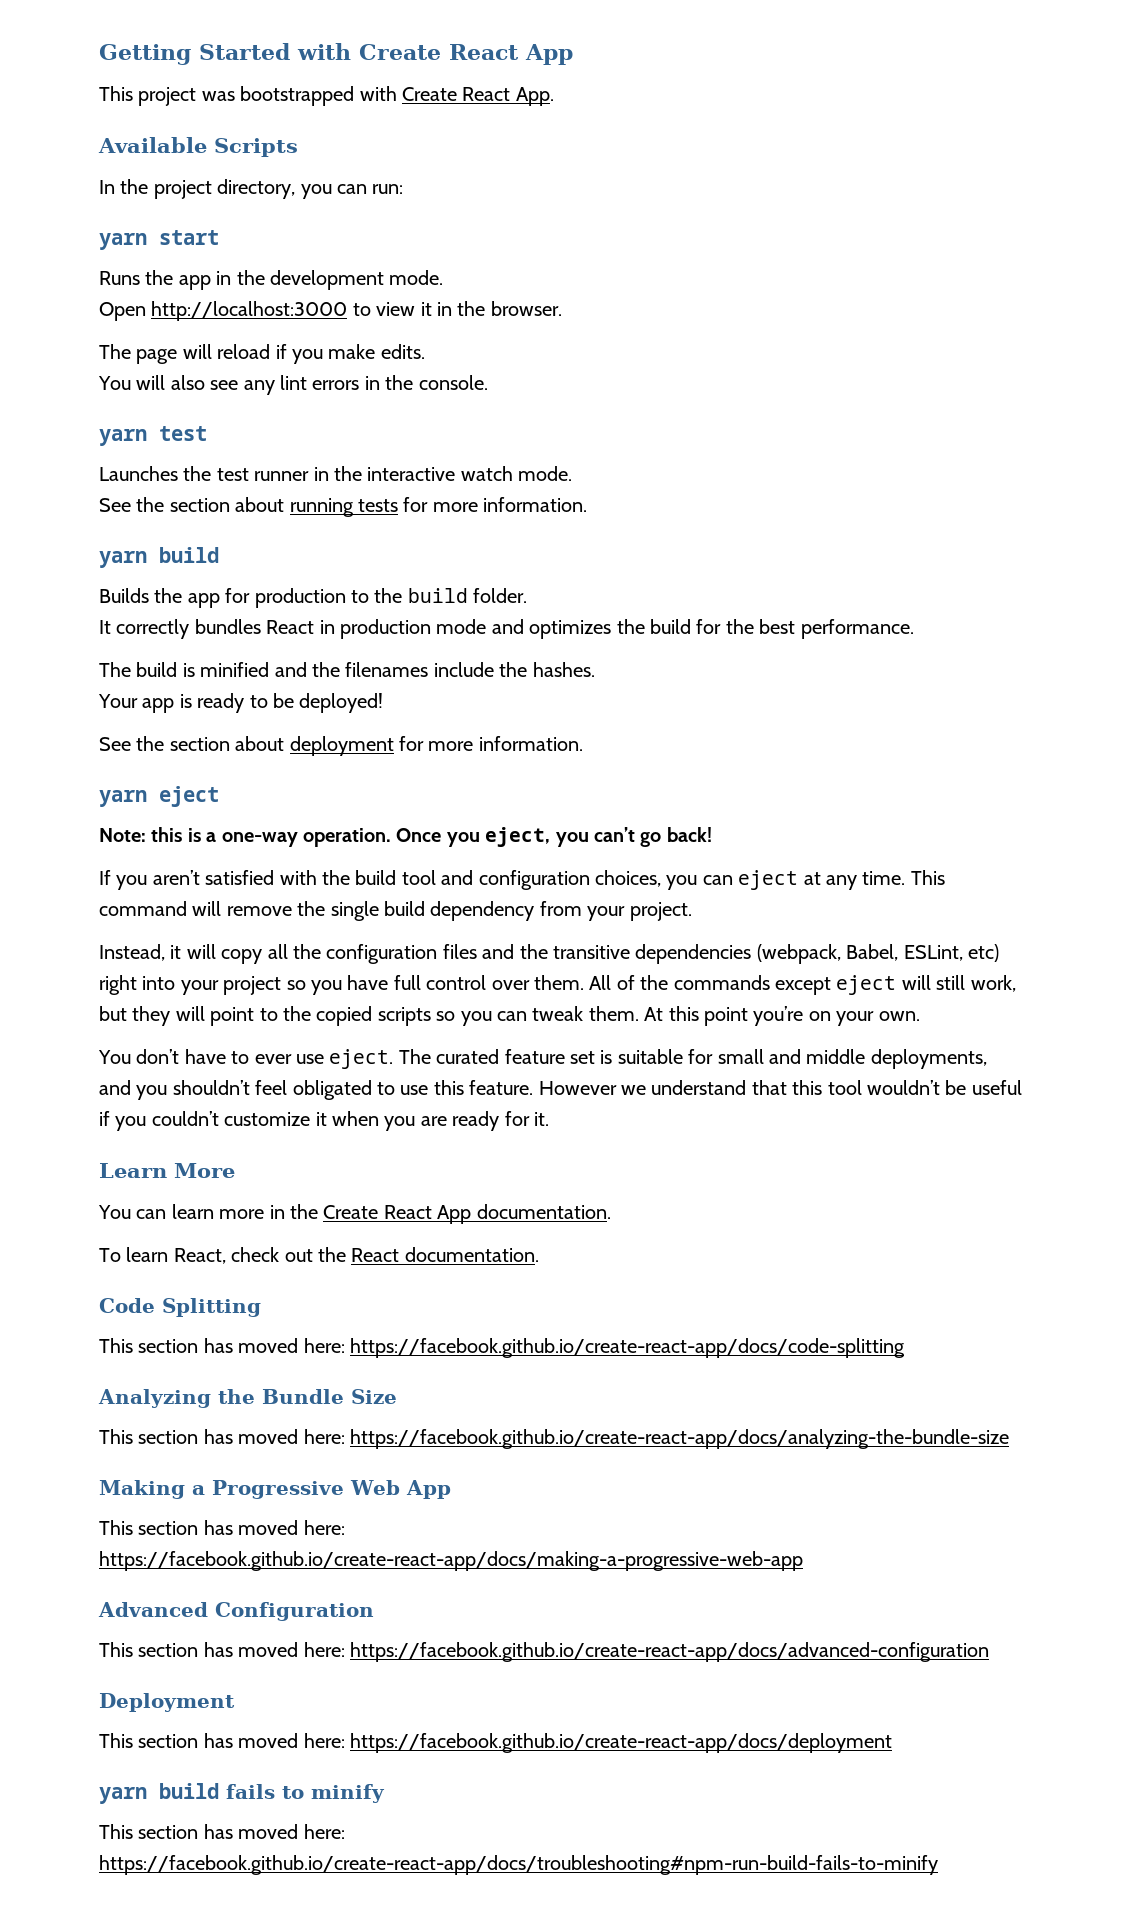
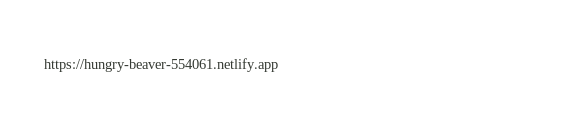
[99,43,573,65] [99,86,554,106] [98,137,298,157] [99,179,404,199] [99,230,219,250] [99,270,444,290] [99,301,562,321] [99,344,425,364] [98,375,488,395] [99,426,207,446] [99,466,573,481] [99,497,588,517] [99,547,219,568] [99,588,528,608] [99,619,914,639] [99,662,595,677] [98,693,384,713] [99,736,583,756] [99,786,219,807] [99,827,712,847] [99,870,945,890] [99,901,692,921] [99,944,999,964] [99,975,1016,995] [99,1006,920,1026] [98,1049,987,1069] [99,1080,1022,1100] [99,1111,549,1131] [99,1163,235,1178] [98,1204,611,1224] [99,1247,539,1264] [99,1298,261,1317] [99,1338,905,1358] [98,1389,397,1408] [99,1429,1009,1449] [99,1480,451,1499] [99,1520,345,1535] [99,1551,803,1571] [98,1602,374,1621] [99,1642,989,1662] [99,1693,235,1712] [99,1733,892,1753] [99,1783,385,1804] [99,1824,345,1839] [99,1855,938,1875] Getting Started with Create React App // This project was bootstrapped with Create React App. // Available Scripts // In the project directory, you can run: // yarn start // Runs the app in the development mode. // Open http://localhost:3000 to view it in the browser. // The page will reload if you make edits. // You will also see any lint errors in the console. // yarn test // Launches the test runner in the interactive watch mode. // See the section about running tests for more information. // yarn build // Builds the app for production to the build folder. // It correctly bundles React in production mode and optimizes the build for the best performance. // The build is minified and the filenames include the hashes. // Your app is ready to be deployed! // See the section about deployment for more information. // yarn eject // Note: this is a one-way operation. Once you eject, you can’t go back! // If you aren’t satisfied with the build tool and configuration choices, you can eject at any time. This command will remove the single build dependency from your project. // Instead, it will copy all the configuration files and the transitive dependencies (webpack, Babel, ESLint, etc) right into your project so you have full control over them. All of the commands except eject will still work, but they will point to the copied scripts so you can tweak them. At this point you’re on your own. // You don’t have to ever use eject. The curated feature set is suitable for small and middle deployments, and you shouldn’t feel obligated to use this feature. However we understand that this tool wouldn’t be useful if you couldn’t customize it when you are ready for it. // Learn More // You can learn more in the Create React App documentation. // To learn React, check out the React documentation. // Code Splitting // This section has moved here: https://facebook.github.io/create-react-app/docs/code-splitting // Analyzing the Bundle Size // This section has moved here: https://facebook.github.io/create-react-app/docs/analyzing-the-bundle-size // Making a Progressive Web App // This section has moved here: https://facebook.github.io/create-react-app/docs/making-a-progressive-web-app // Advanced Configuration // This section has moved here: https://facebook.github.io/create-react-app/docs/advanced-configuration // Deployment // This section has moved here: https://facebook.github.io/create-react-app/docs/deployment // yarn build fails to minify // This section has moved here: https://facebook.github.io/create-react-app/docs/troubleshooting#npm-run-build-fails-to-minify -> [44,58,278,72] https://hungry-beaver-554061.netlify.app

